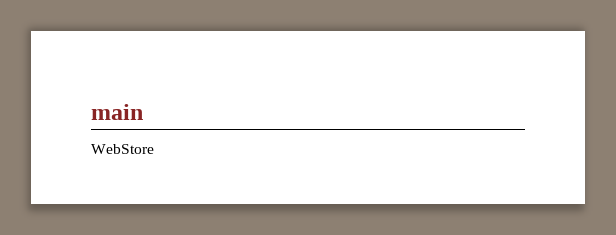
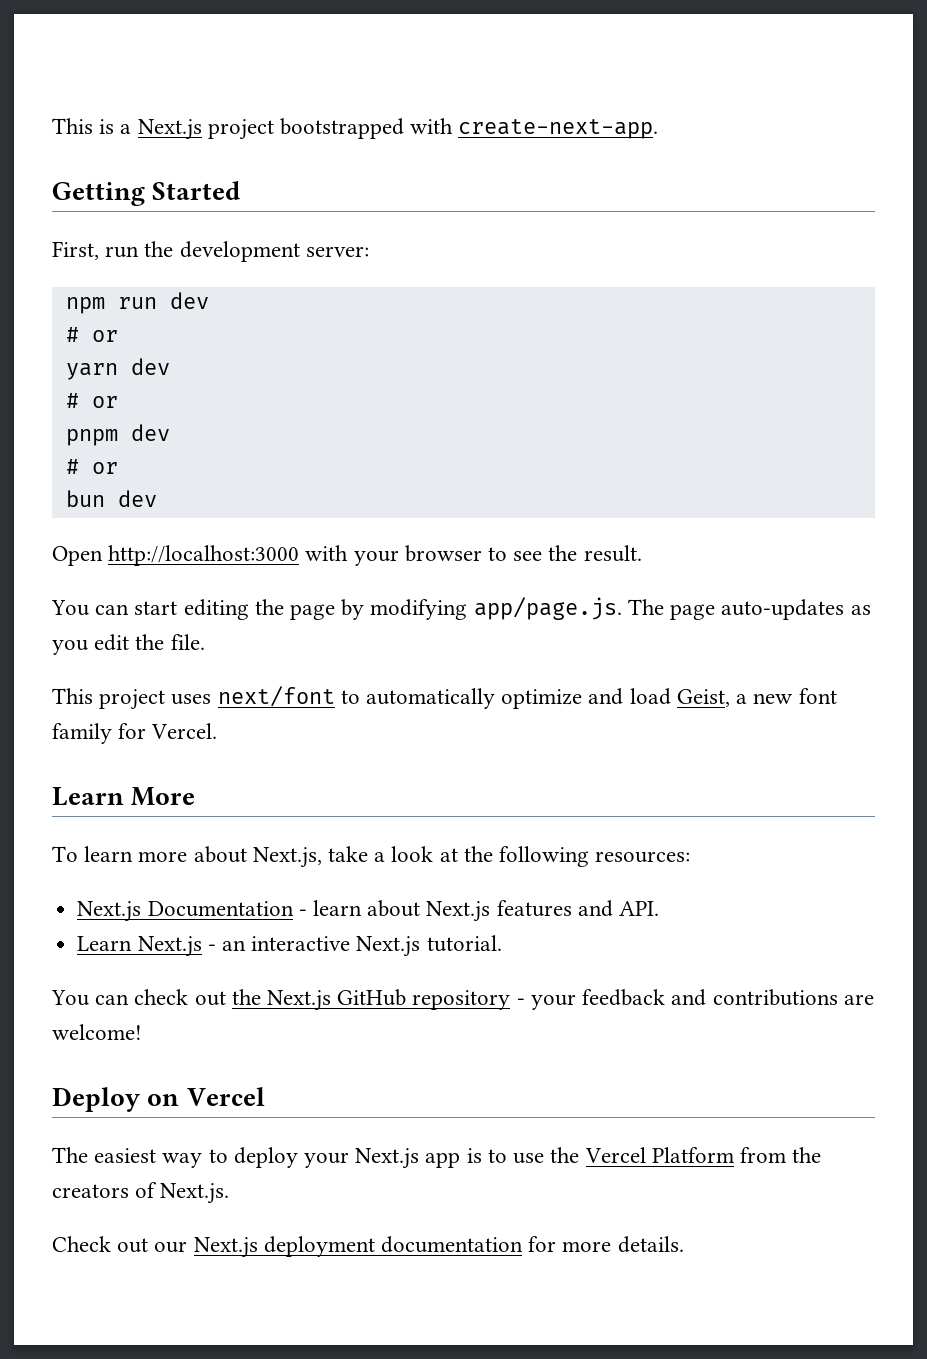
[91,104,143,120] [91,144,154,154] main // WebStore -> [52,118,659,140] [52,181,241,206] [52,241,369,262] [65,292,209,314] [65,327,118,342] [65,358,170,380] [65,393,118,408] [65,424,170,446] [65,459,118,474] [65,490,157,507] [52,545,642,566] [51,597,871,620] [52,634,205,655] [52,686,837,710] [52,723,218,744] [52,787,196,806] [52,846,691,868] [77,900,659,922] [77,935,502,957] [51,989,874,1011] [52,1024,142,1040] [52,1087,265,1112] [52,1147,822,1169] [52,1182,230,1204] [52,1236,684,1258] This is a Next.js project bootstrapped with create-next-app. // Getting Started // First, run the development server: // npm run dev // # or // yarn dev // # or // pnpm dev // # or // bun dev // Open http://localhost:3000 with your browser to see the result. // You can start editing the page by modifying app/page.js. The page auto-updates as you edit the file. // This project uses next/font to automatically optimize and load Geist, a new font family for Vercel. // Learn More // To learn more about Next.js, take a look at the following resources: // Next.js Documentation - learn about Next.js features and API. // Learn Next.js - an interactive Next.js tutorial. // You can check out the Next.js GitHub repository - your feedback and contributions are welcome! // Deploy on Vercel // The easiest way to deploy your Next.js app is to use the Vercel Platform from the creators of Next.js. // Check out our Next.js deployment documentation for more details.

